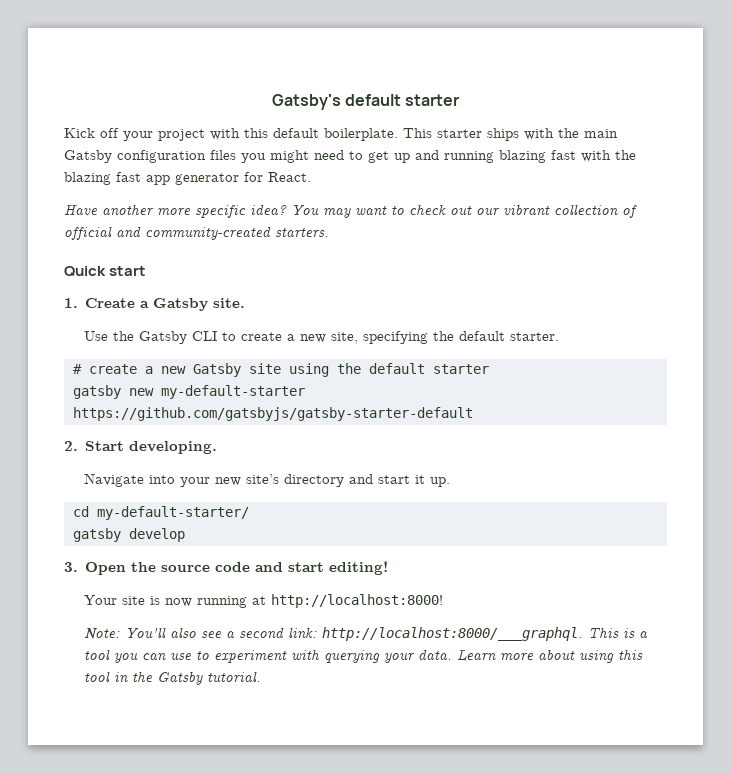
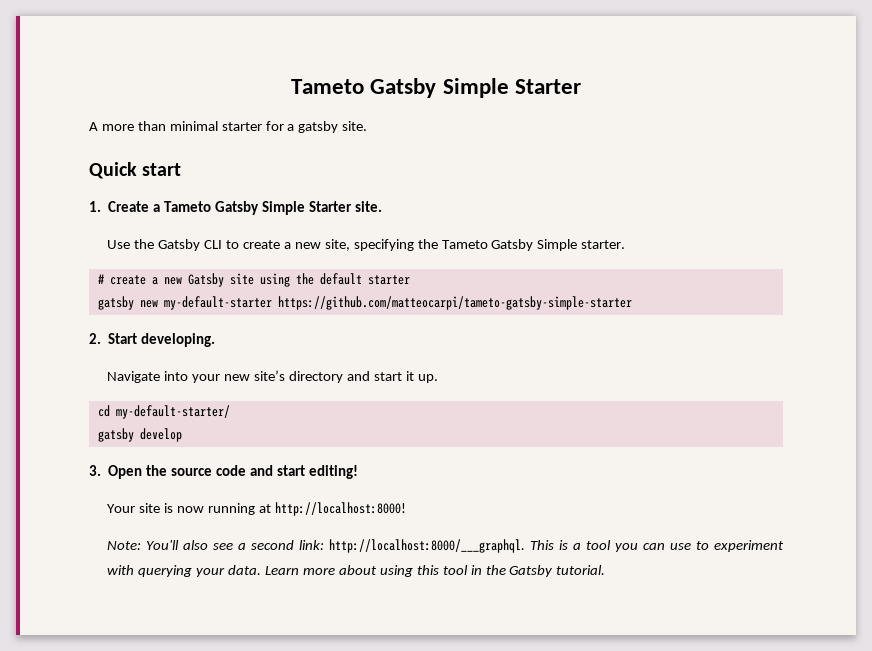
[271,94,460,110] [64,128,618,141] [64,150,636,163] [64,172,311,185] [64,204,637,218] [64,226,329,240] Gatsby's default starter // Kick off your project with this default boilerplate. This starter ships with the main Gatsby configuration files you might need to get up and running blazing fast with the blazing fast app generator for React. // Have another more specific idea? You may want to check out our vibrant collection of official and community-created starters. -> [291,78,581,98] [89,121,368,133] Tameto Gatsby Simple Starter // A more than minimal starter for a gatsby site.
[153,298,209,311] Gatsby -> [164,201,352,215] Tameto Gatsby Simple Starter
[459,331,506,341] default -> [441,239,578,251] Tameto Gatsby Simple
[72,407,473,421] https://github.com/gatsbyjs/gatsby-starter-default -> [277,296,632,310] https://github.com/matteocarpi/tameto-gatsby-simple-starter

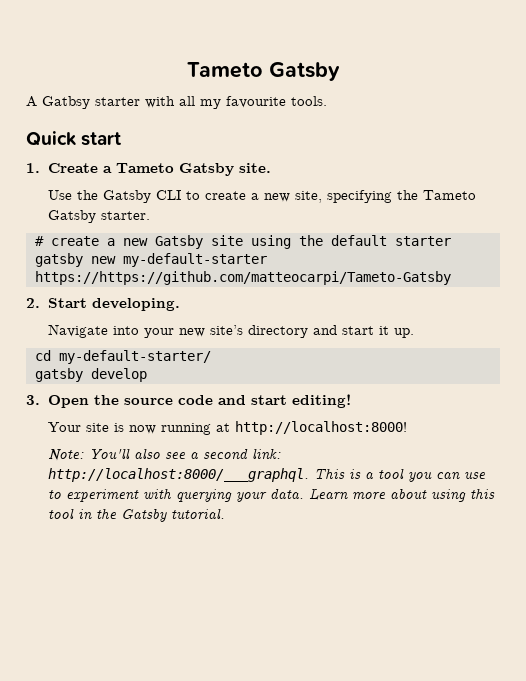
[291,78,581,98] Tameto Gatsby Simple Starter -> [187,62,340,81] Tameto Gatsby
[101,121,368,133] more than minimal starter for a gatsby site. -> [42,96,327,109] Gatbsy starter with all my favourite tools.
[261,201,352,215] Simple Starter -> (235, 169) none
[537,239,578,251] Simple -> (97, 216) none
[277,296,632,310] https://github.com/matteocarpi/tameto-gatsby-simple-starter -> [35,271,451,285] https://https://github.com/matteocarpi/Tameto-Gatsby

